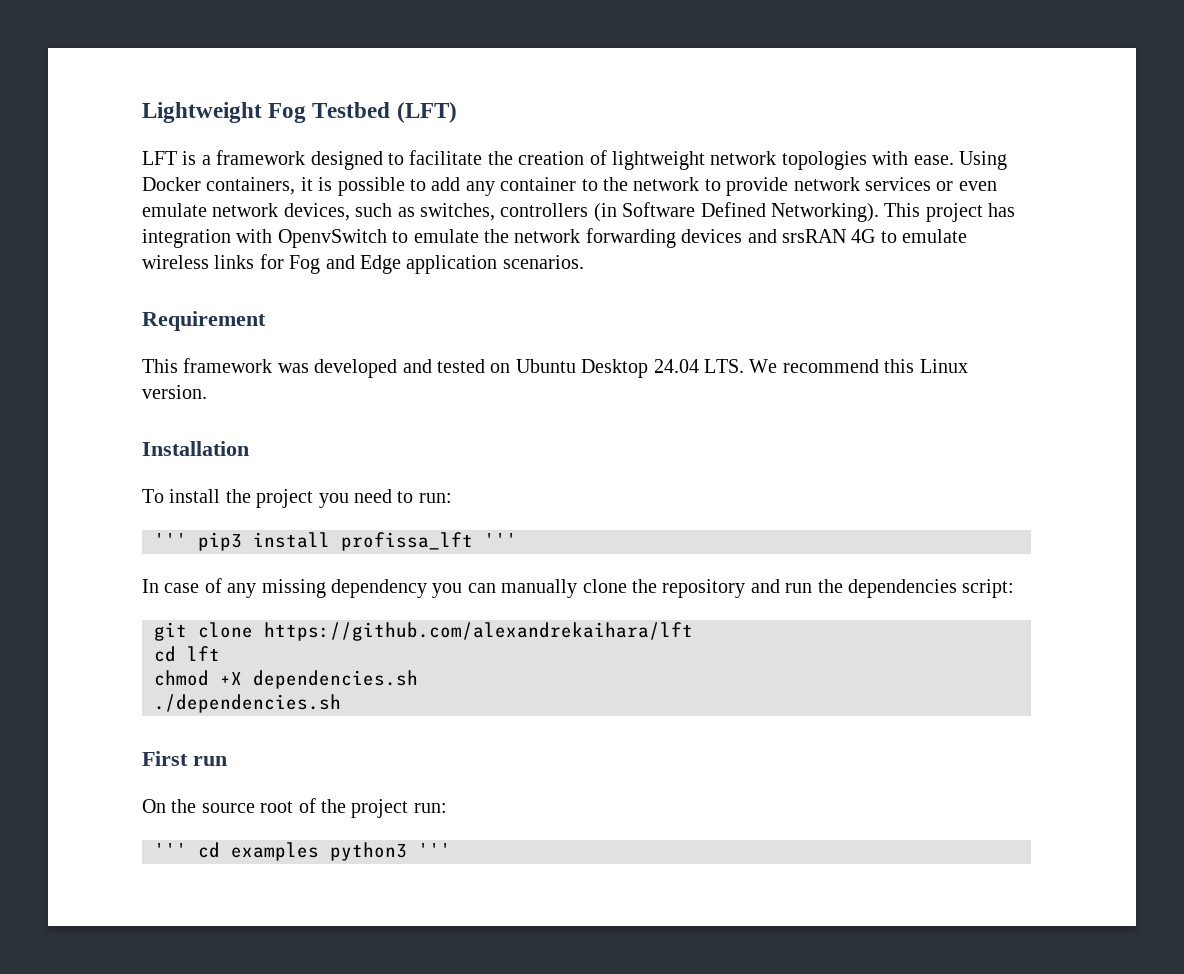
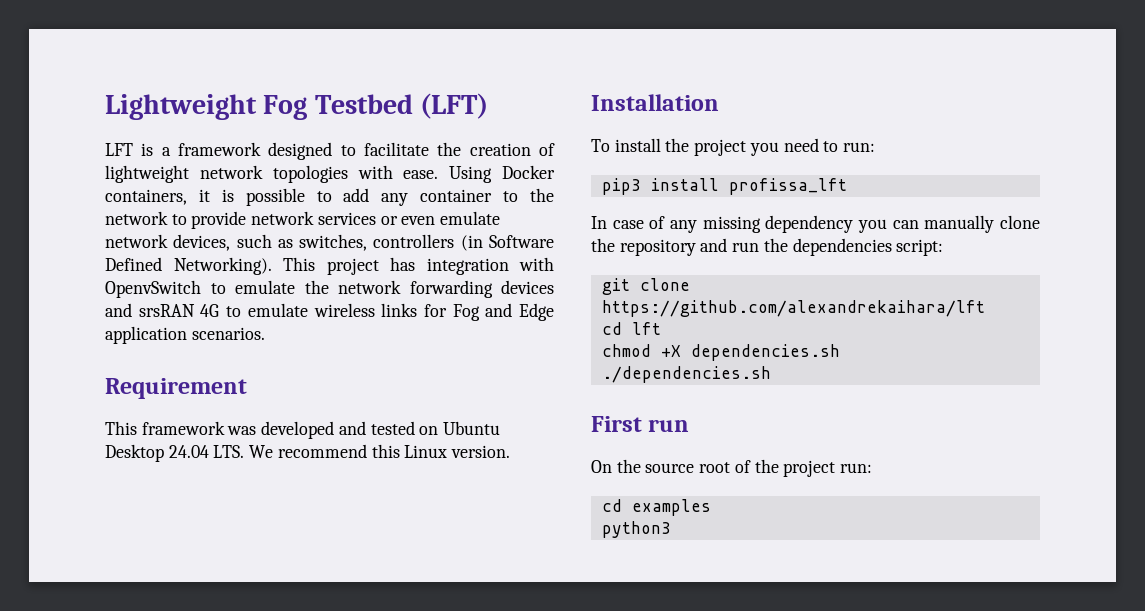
[154,533,187,547] ''' -> (876, 147) none
[484,533,517,547] ''' -> (847, 186) none
[154,843,187,857] ''' -> (873, 468) none
[330,842,451,861] python3 ''' -> [601,521,671,538] // python3

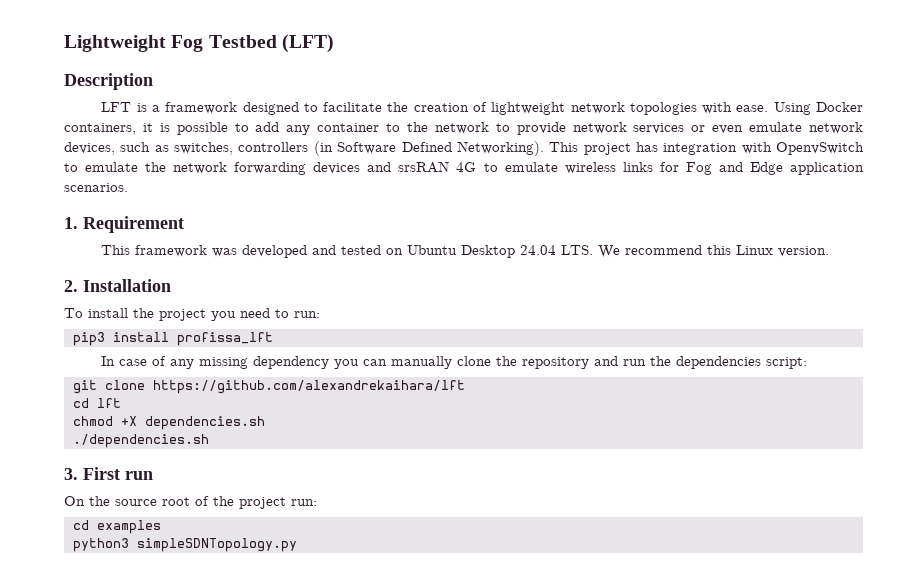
(489, 106) none -> [64,73,153,90] // Description
(265, 333) none -> [64,217,78,229] 1.
(511, 451) none -> [64,280,78,292] 2.
(771, 374) none -> [64,468,78,480] 3.
(671, 529) none -> [136,538,297,552] simpleSDNTopology.py

